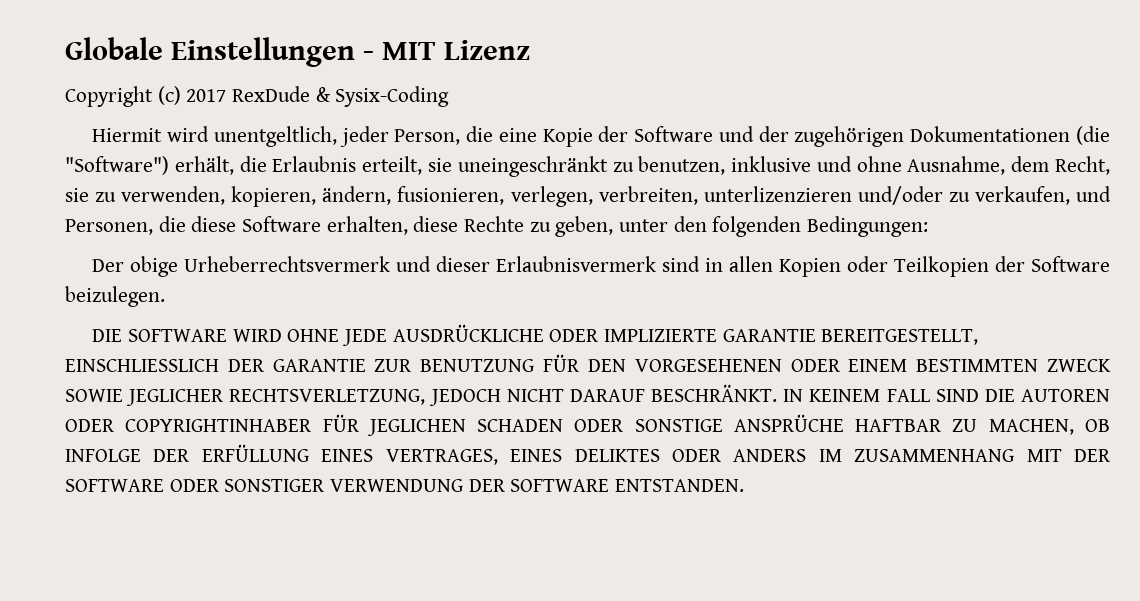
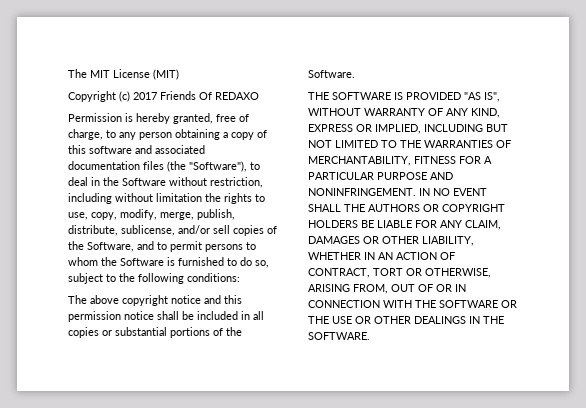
[65,37,530,67] [65,86,450,107] [92,126,1111,147] [65,156,1110,177] [65,186,1112,207] [65,216,929,237] [92,256,1110,277] [65,286,165,307] [92,324,979,346] [65,354,1112,372] [65,384,1110,406] [65,414,1110,436] [65,444,1111,465] [65,479,745,492] Globale Einstellungen - MIT Lizenz // Copyright (c) 2017 RexDude & Sysix-Coding // Hiermit wird unentgeltlich, jeder Person, die eine Kopie der Software und der zugehörigen Dokumentationen (die "Software") erhält, die Erlaubnis erteilt, sie uneingeschränkt zu benutzen, inklusive und ohne Ausnahme, dem Recht, sie zu verwenden, kopieren, ändern, fusionieren, verlegen, verbreiten, unterlizenzieren und/oder zu verkaufen, und Personen, die diese Software erhalten, diese Rechte zu geben, unter den folgenden Bedingungen: // Der obige Urheberrechtsvermerk und dieser Erlaubnisvermerk sind in allen Kopien oder Teilkopien der Software beizulegen. // DIE SOFTWARE WIRD OHNE JEDE AUSDRÜCKLICHE ODER IMPLIZIERTE GARANTIE BEREITGESTELLT, EINSCHLIESSLICH DER GARANTIE ZUR BENUTZUNG FÜR DEN VORGESEHENEN ODER EINEM BESTIMMTEN ZWECK SOWIE JEGLICHER RECHTSVERLETZUNG, JEDOCH NICHT DARAUF BESCHRÄNKT. IN KEINEM FALL SIND DIE AUTOREN ODER COPYRIGHTINHABER FÜR JEGLICHEN SCHADEN ODER SONSTIGE ANSPRÜCHE HAFTBAR ZU MACHEN, OB INFOLGE DER ERFÜLLUNG EINES VERTRAGES, EINES DELIKTES ODER ANDERS IM ZUSAMMENHANG MIT DER SOFTWARE ODER SONSTIGER VERWENDUNG DER SOFTWARE ENTSTANDEN. -> [68,69,179,80] [68,91,259,102] [68,113,249,124] [68,129,267,140] [68,145,205,154] [68,161,260,172] [68,177,263,188] [68,193,265,204] [68,209,235,220] [68,225,277,236] [68,241,256,252] [68,257,269,268] [68,273,240,284] [68,295,242,306] [68,311,264,322] [68,327,242,338] [308,70,355,78] [308,92,500,102] [308,108,500,118] [308,124,508,134] [308,140,511,148] [308,156,492,166] [308,172,453,180] [308,188,487,196] [308,204,505,212] [308,220,501,230] [308,236,474,246] [308,252,455,260] [308,268,491,278] [308,284,466,294] [308,300,517,308] [308,316,504,324] [308,332,370,340] The MIT License (MIT) // Copyright (c) 2017 Friends Of REDAXO // Permission is hereby granted, free of charge, to any person obtaining a copy of this software and associated documentation files (the "Software"), to deal in the Software without restriction, including without limitation the rights to use, copy, modify, merge, publish, distribute, sublicense, and/or sell copies of the Software, and to permit persons to whom the Software is furnished to do so, subject to the following conditions: // The above copyright notice and this permission notice shall be included in all copies or substantial portions of the Software. // THE SOFTWARE IS PROVIDED "AS IS", WITHOUT WARRANTY OF ANY KIND, EXPRESS OR IMPLIED, INCLUDING BUT NOT LIMITED TO THE WARRANTIES OF MERCHANTABILITY, FITNESS FOR A PARTICULAR PURPOSE AND NONINFRINGEMENT. IN NO EVENT SHALL THE AUTHORS OR COPYRIGHT HOLDERS BE LIABLE FOR ANY CLAIM, DAMAGES OR OTHER LIABILITY, WHETHER IN AN ACTION OF CONTRACT, TORT OR OTHERWISE, ARISING FROM, OUT OF OR IN CONNECTION WITH THE SOFTWARE OR THE USE OR OTHER DEALINGS IN THE SOFTWARE.

